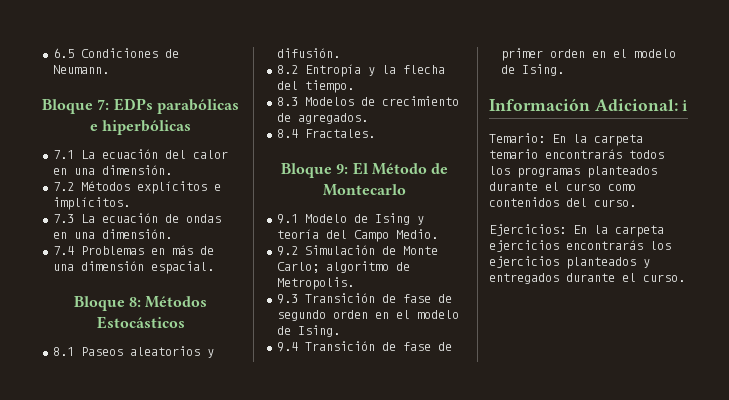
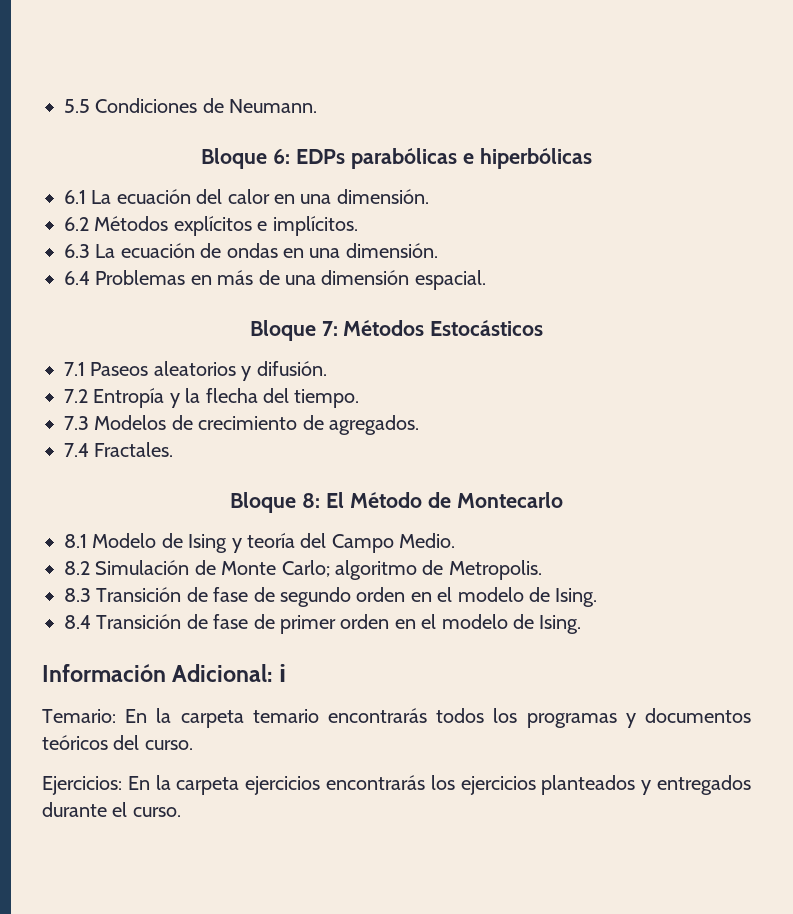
[52,48,74,58] 6.5 -> [64,99,90,113] 5.5
[97,99,110,110] 7: -> [273,149,291,164] 6:
[52,150,74,159] 7.1 -> [64,190,86,204] 6.1
[52,182,74,191] 7.2 -> [64,217,89,231] 6.2
[52,214,74,223] 7.3 -> [64,244,90,258] 6.3
[52,246,74,255] 7.4 -> [64,271,90,285] 6.4
[129,297,141,307] 8: -> [321,321,338,336] 7:
[52,347,74,356] 8.1 -> [64,362,85,376] 7.1
[276,65,298,74] 8.2 -> [64,389,88,403] 7.2
[276,97,298,106] 8.3 -> [64,416,89,430] 7.3
[276,129,298,138] 8.4 -> [64,443,89,457] 7.4
[336,164,349,174] 9: -> [302,493,321,508] 8:
[276,214,298,224] 9.1 -> [64,534,87,548] 8.1
[276,246,298,256] 9.2 -> [64,561,90,575] 8.2
[276,294,298,304] 9.3 -> [64,588,91,602] 8.3
[276,342,298,352] 9.4 -> [64,615,91,629] 8.4
[587,166,657,178] [489,182,636,191] [489,197,559,207] planteados durante el curso como contenidos -> [625,708,751,728] [42,735,108,750] y documentos teóricos

